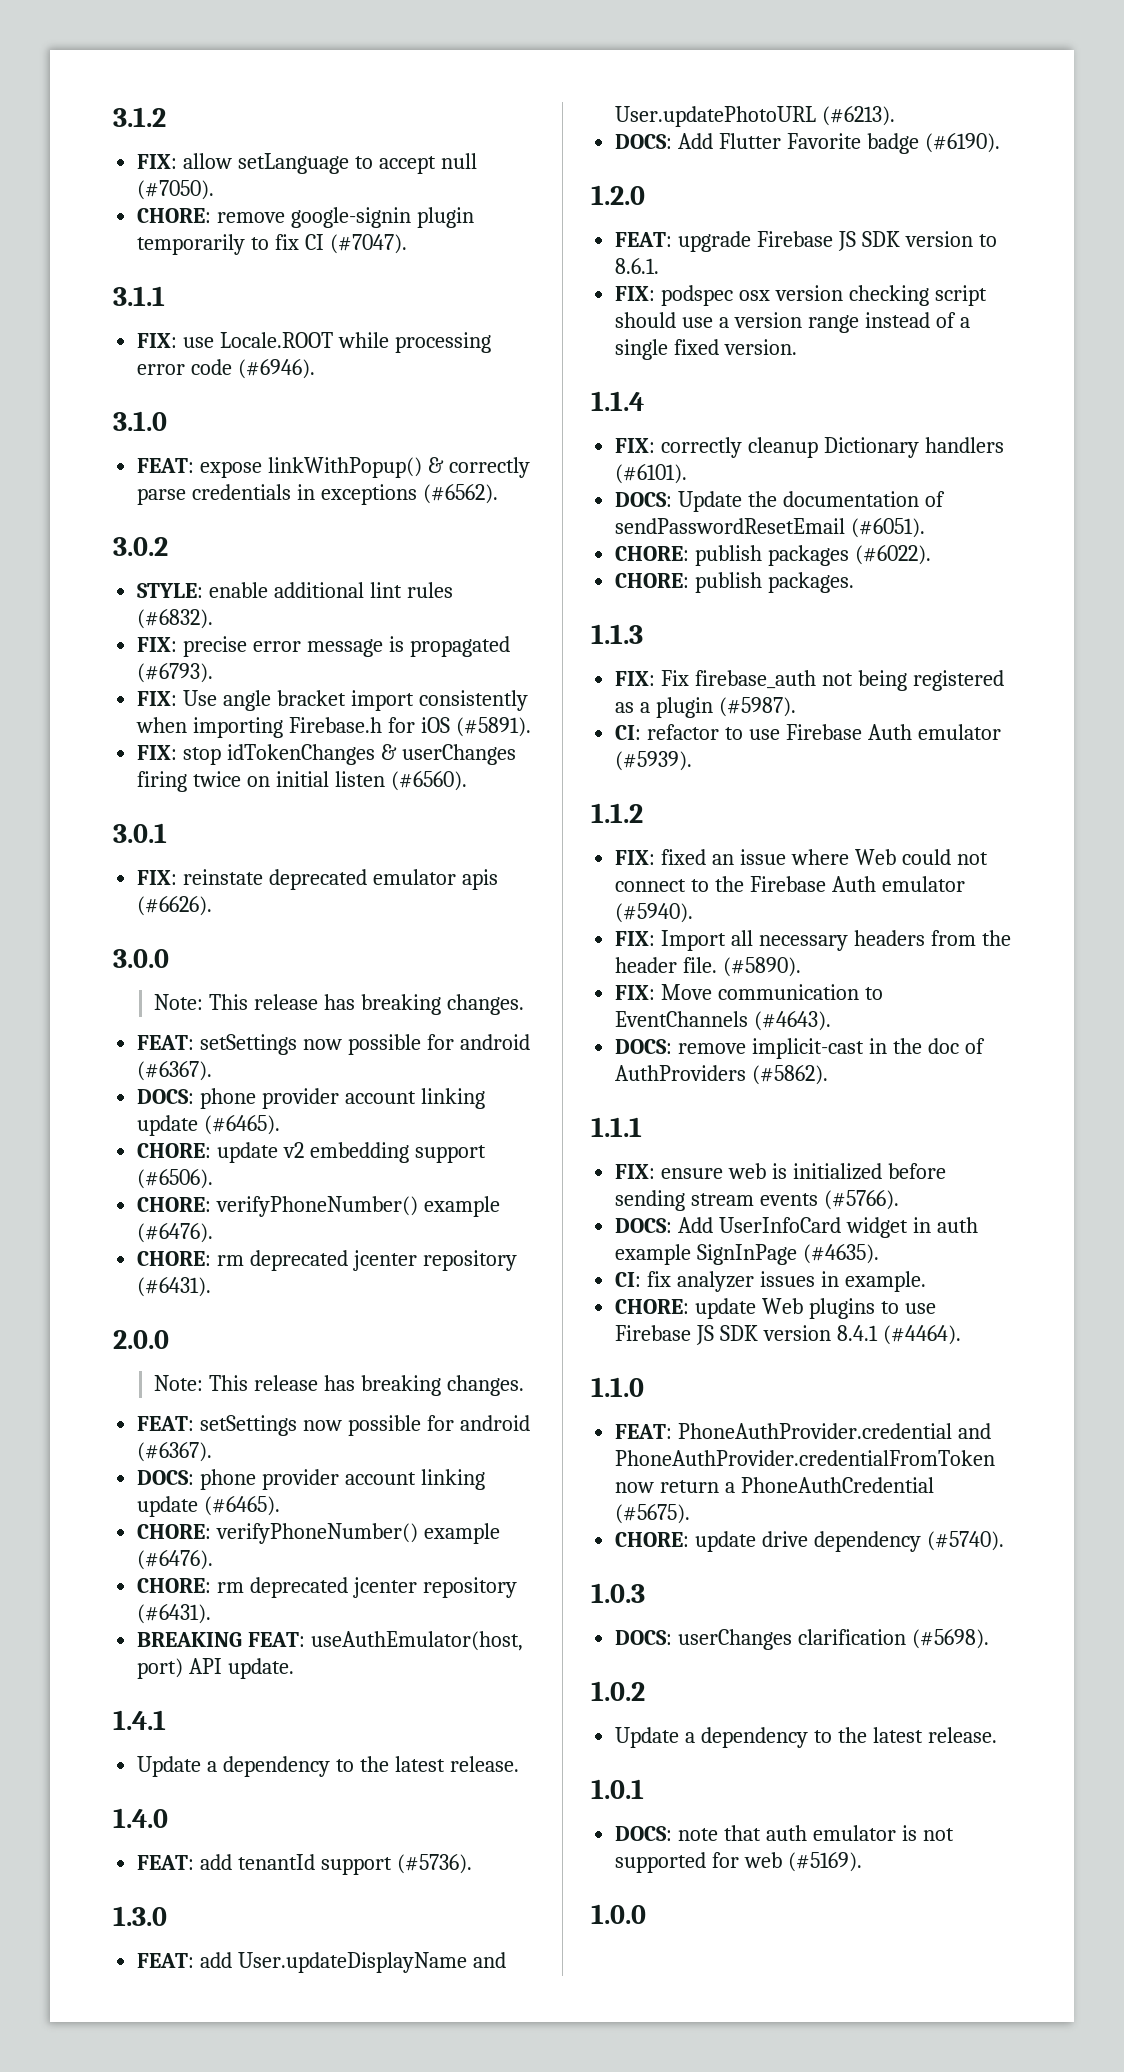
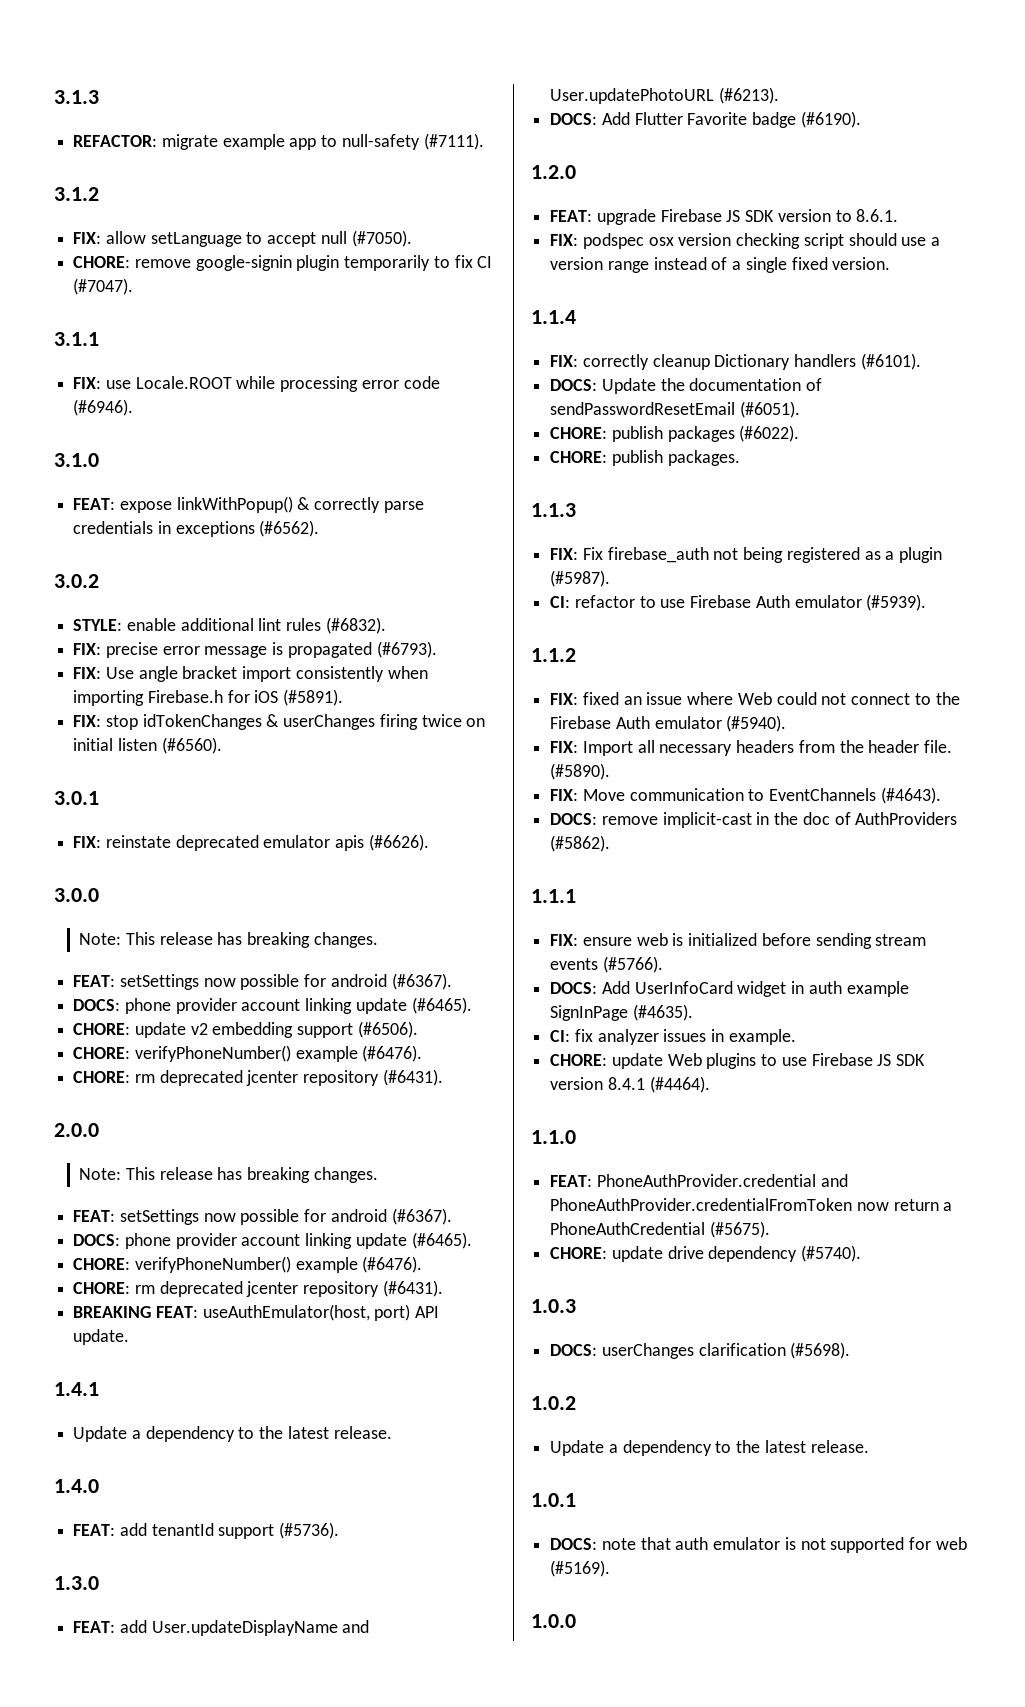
(113, 117) none -> [54,90,99,104] [73,133,484,150] 3.1.3 // REFACTOR: migrate example app to null-safety (#7111). //

